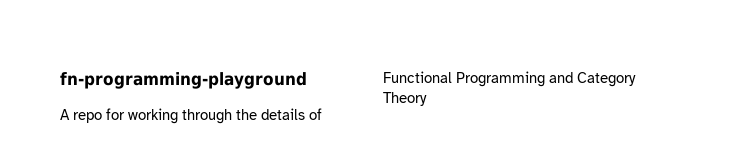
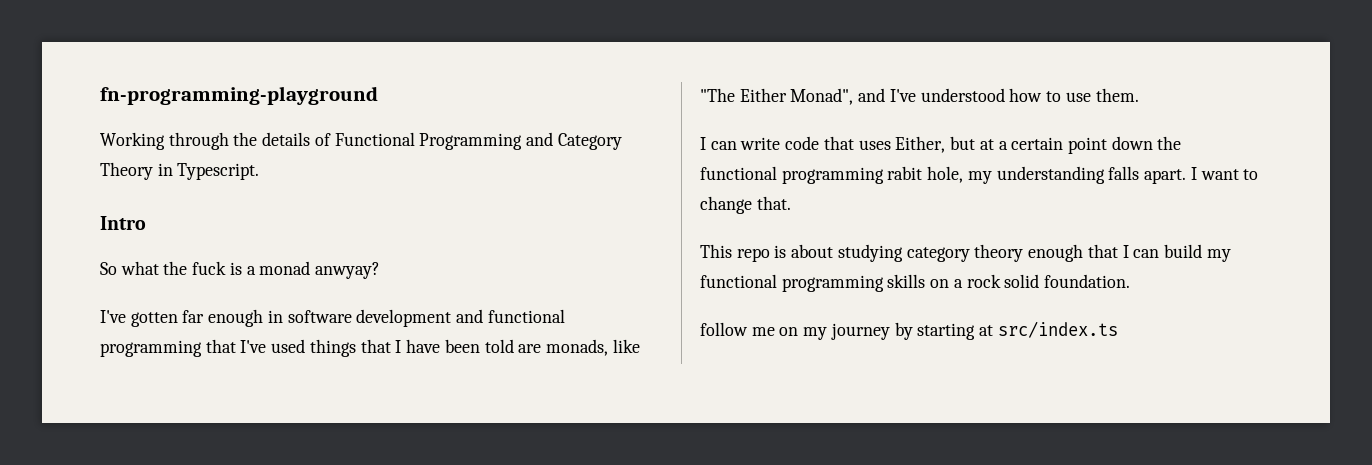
[60,108,178,124] A repo for working -> [100,132,165,150] Working
(427, 99) none -> [157,163,260,180] [100,216,146,230] [100,261,381,279] [100,309,565,327] [100,339,640,357] [700,88,1139,105] [700,136,1182,154] [700,166,1259,184] [700,196,791,214] [700,244,1231,262] [700,274,1131,292] [700,321,1118,340] in Typescript. // Intro // So what the fuck is a monad anwyay? // I've gotten far enough in software development and functional programming that I've used things that I have been told are monads, like "The Either Monad", and I've understood how to use them. // I can write code that uses Either, but at a certain point down the functional programming rabit hole, my understanding falls apart. I want to change that. // This repo is about studying category theory enough that I can build my functional programming skills on a rock solid foundation. // follow me on my journey by starting at src/index.ts

